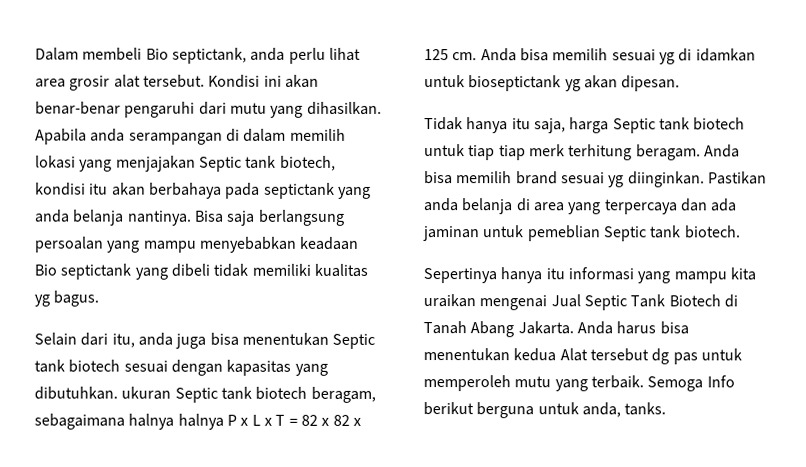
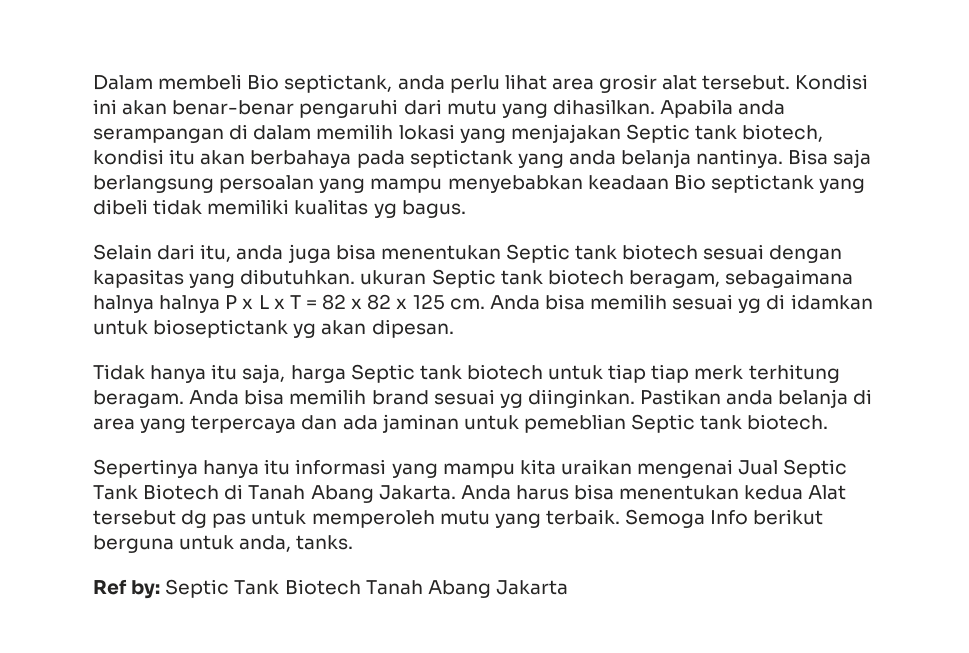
(667, 409) none -> [93,579,568,599] // Ref by: Septic Tank Biotech Tanah Abang Jakarta

